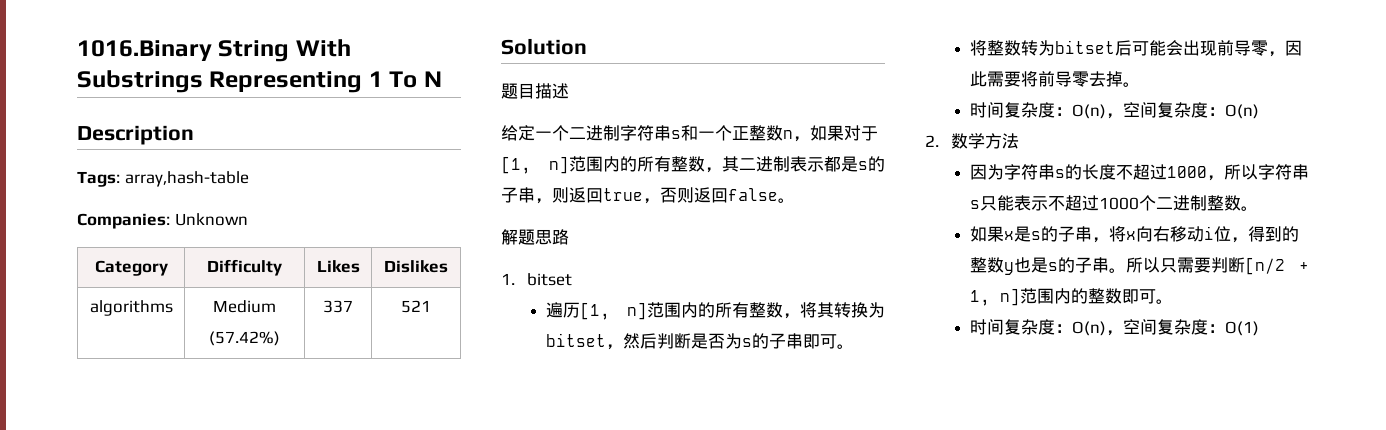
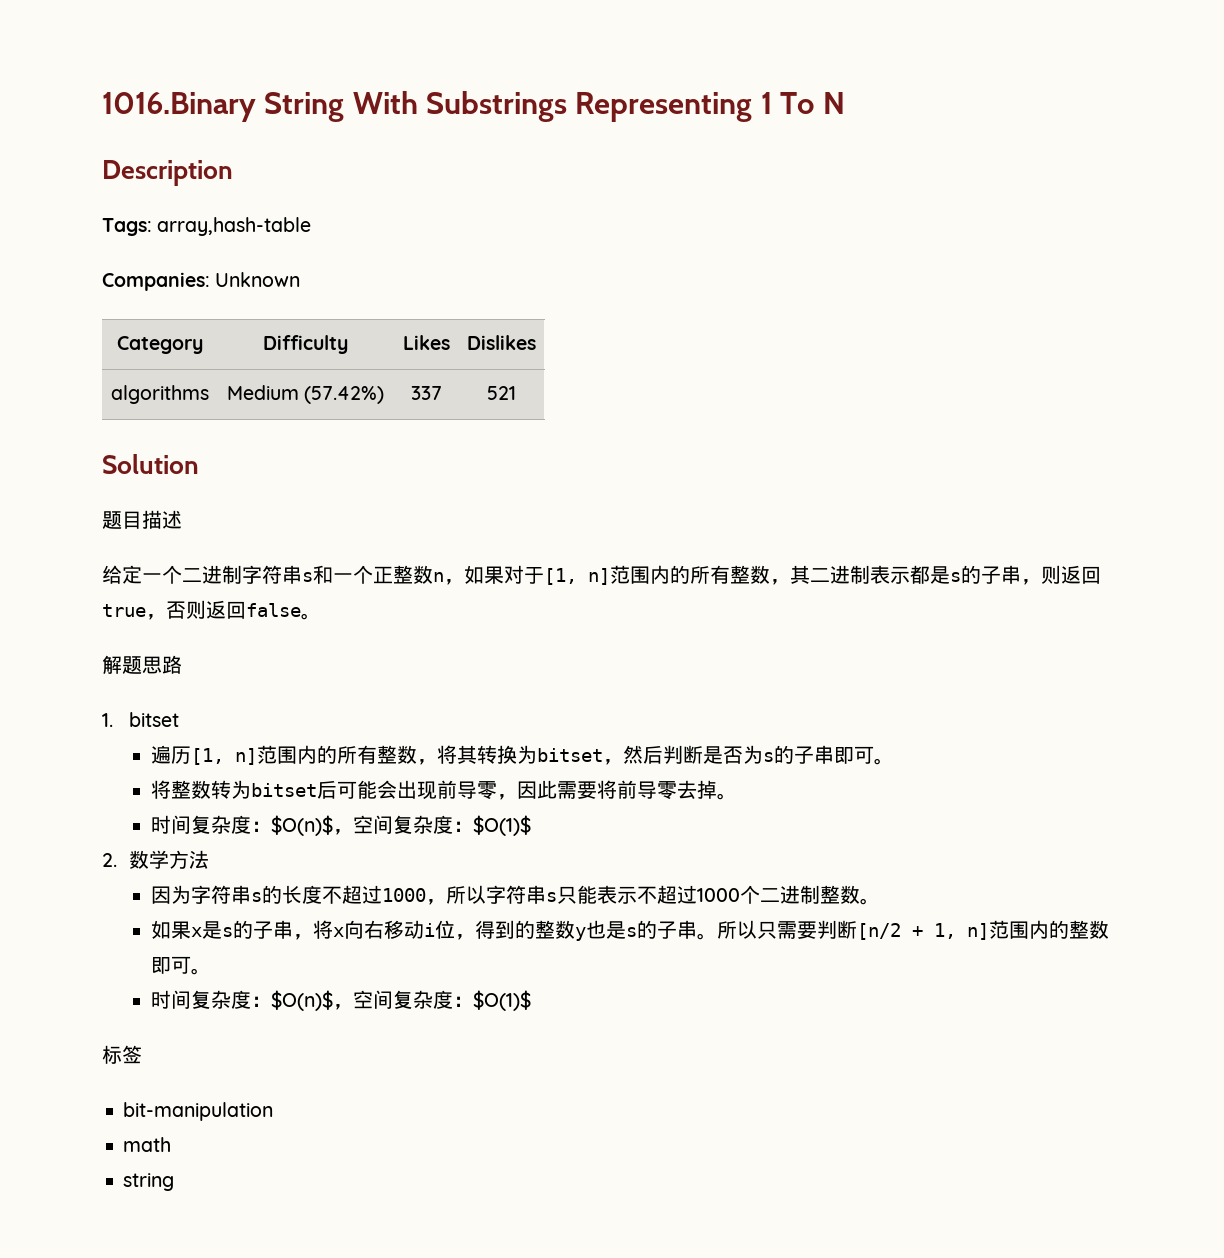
[1071,102,1259,119] O(n)，空间复杂度：O(n) -> [270,815,531,836] $O(n)$，空间复杂度：$O(1)$
[1071,319,1259,336] O(n)，空间复杂度：O(1) -> [270,990,531,1011] [102,1045,142,1064] [123,1102,274,1121] [123,1137,172,1152] [123,1173,175,1191] $O(n)$，空间复杂度：$O(1)$ // 标签 // bit-manipulation // math // string

